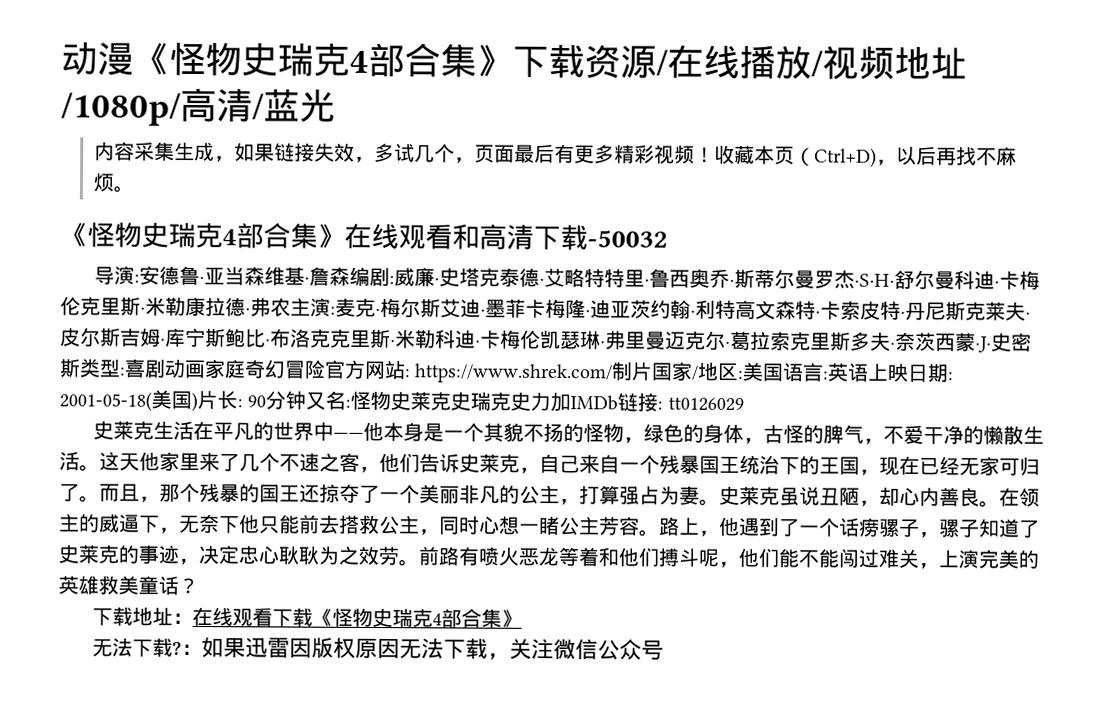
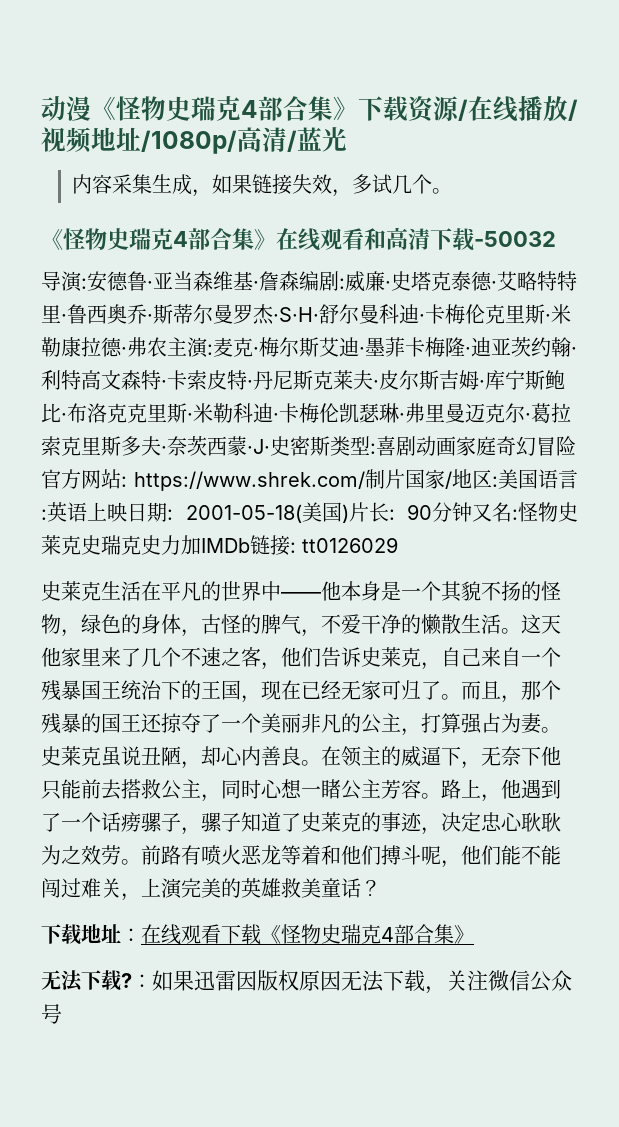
[454,143,1018,168] [93,172,116,192] ，页面最后有更多精彩视频！收藏本页（Ctrl+D)，以后再找不麻烦 -> (432, 184) none

